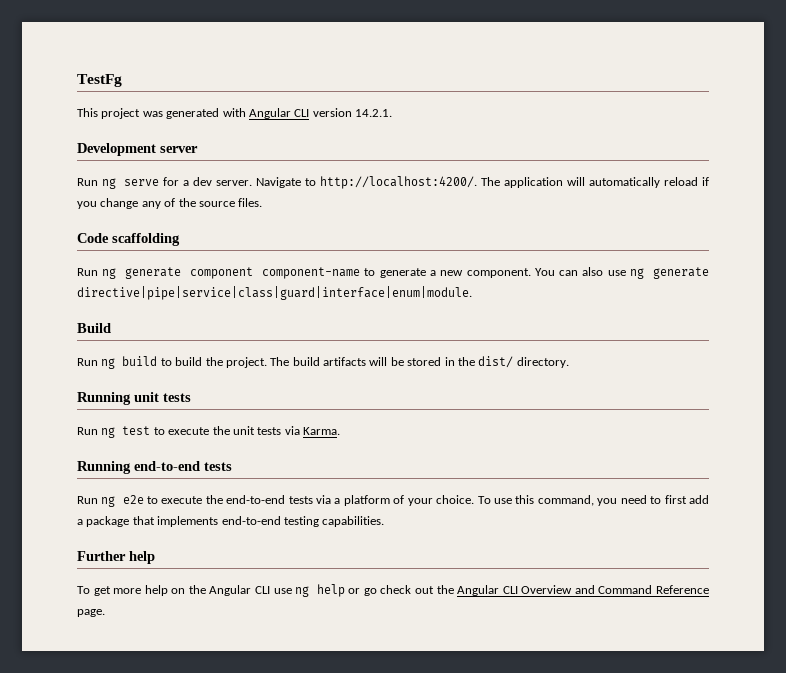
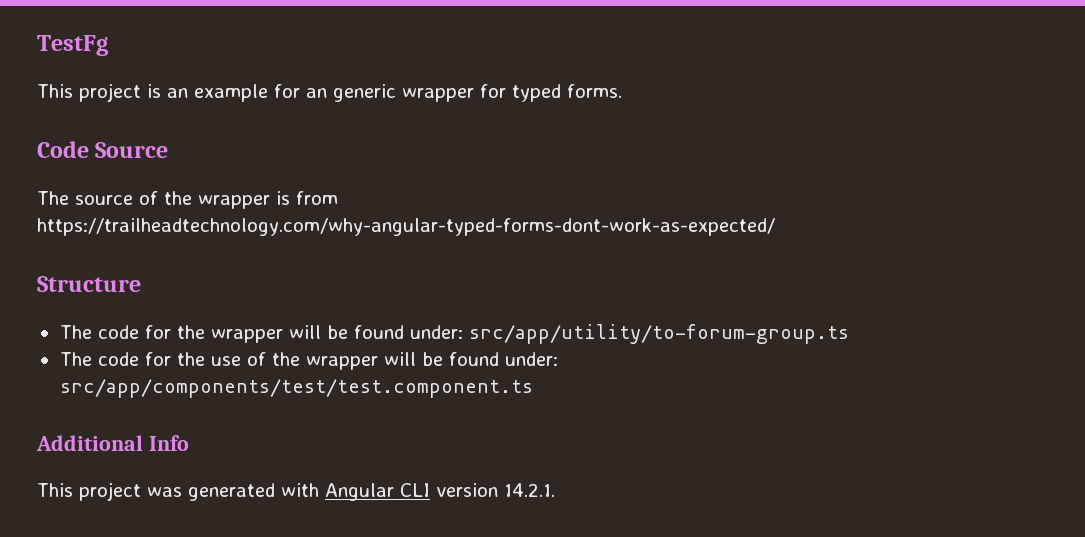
(122, 80) none -> [37,83,622,102] [37,141,169,158] [37,191,338,209] [37,218,775,236] [37,276,141,292] [59,324,849,344] [59,352,558,370] [59,379,533,398] [36,435,189,451] // This project is an example for an generic wrapper for typed forms. // Code Source // The source of the wrapper is from https://trailheadtechnology.com/why-angular-typed-forms-dont-work-as-expected/ // Structure // The code for the wrapper will be found under: src/app/utility/to-forum-group.ts // The code for the use of the wrapper will be found under: src/app/components/test/test.component.ts // Additional Info
[77,143,198,156] [77,176,709,189] [77,198,263,209] [77,233,180,246] [77,267,709,279] [77,286,472,300] [77,323,111,333] [77,356,569,369] [77,392,191,405] [77,426,340,438] [77,461,232,474] [77,495,710,507] [77,516,385,527] [77,551,155,564] [77,584,710,597] [77,609,105,617] // Development server // Run ng serve for a dev server. Navigate to http://localhost:4200/. The application will automatically reload if you change any of the source files. // Code scaffolding // Run ng generate component component-name to generate a new component. You can also use ng generate directive|pipe|service|class|guard|interface|enum|module. // Build // Run ng build to build the project. The build artifacts will be stored in the dist/ directory. // Running unit tests // Run ng test to execute the unit tests via Karma. // Running end-to-end tests // Run ng e2e to execute the end-to-end tests via a platform of your choice. To use this command, you need to first add a package that implements end-to-end testing capabilities. // Further help // To get more help on the Angular CLI use ng help or go check out the Angular CLI Overview and Command Reference page. -> (555, 490) none

